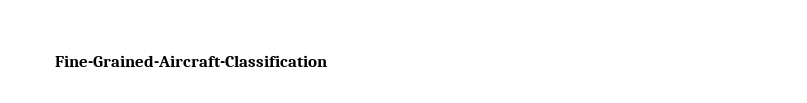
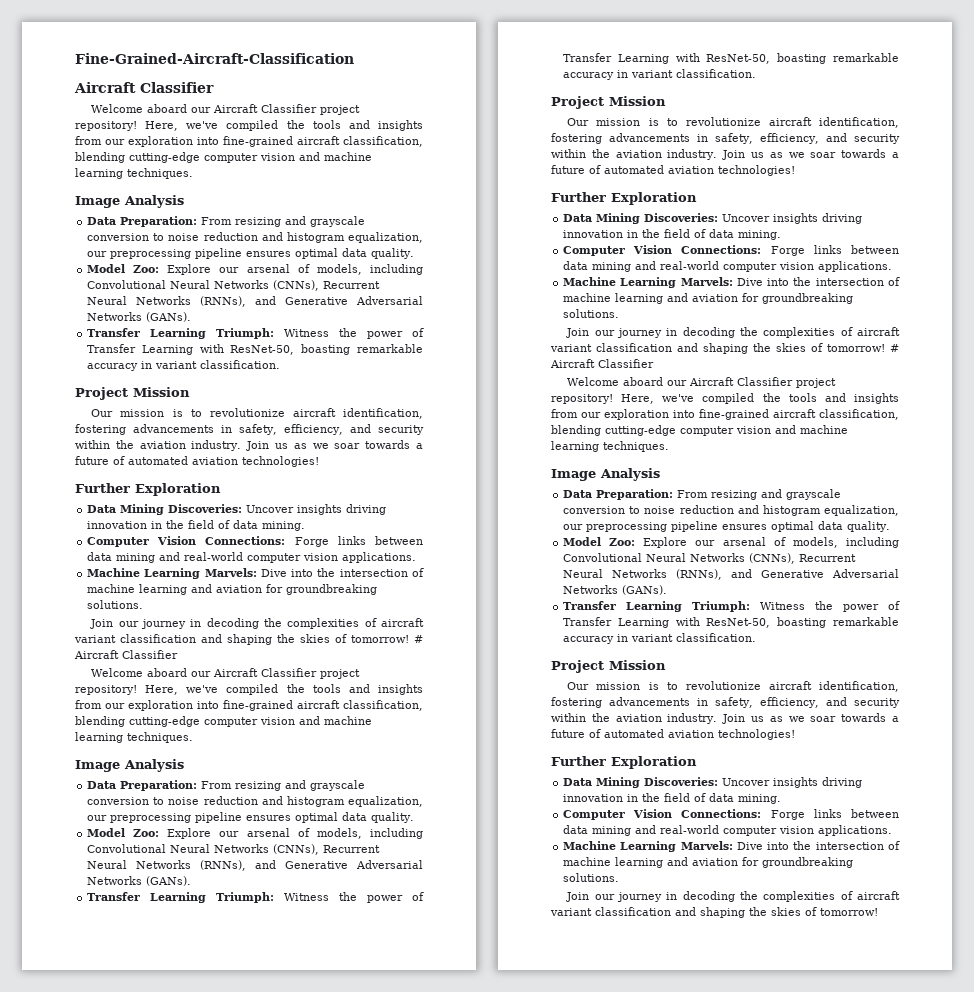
(327, 61) none -> [74,82,214,93] [91,104,361,115] [75,120,423,131] [75,136,423,147] [75,152,372,163] [75,168,193,179] [75,195,184,208] [87,216,366,227] [87,232,423,243] [87,248,415,259] [87,264,424,275] [87,280,381,291] [87,296,423,307] [87,312,192,322] [87,328,424,339] [87,344,423,355] [87,360,281,371] [75,387,190,400] [91,408,423,419] [75,424,424,435] [75,440,423,451] [75,456,319,467] [75,483,221,496] [87,504,387,515] [87,520,306,531] [87,536,423,547] [87,552,417,563] [87,568,424,579] [87,584,378,595] [87,600,144,609] [90,618,425,629] [74,634,423,645] [74,650,178,659] [91,668,361,679] [75,684,423,695] [75,700,423,711] [75,716,372,727] [75,732,193,743] [75,759,184,772] [87,780,366,791] [87,796,423,807] [87,812,415,823] [87,828,424,839] [87,844,381,855] [87,860,423,871] [87,876,192,886] [87,892,424,903] [563,53,899,64] [563,69,757,80] [551,96,666,109] [567,117,899,128] [551,133,900,144] [551,149,899,160] [551,165,795,176] [551,192,697,205] [563,213,863,224] [563,229,782,240] [563,245,899,256] [563,261,893,272] [563,277,900,288] [563,293,854,304] [563,309,620,318] [566,327,900,338] [550,343,899,354] [550,359,654,368] [567,377,837,388] [551,393,899,404] [551,409,899,420] [551,425,848,436] [551,441,669,452] [551,468,660,481] [563,489,842,500] [563,505,899,516] [563,521,891,532] [563,537,899,548] [563,553,857,564] [563,569,899,580] [563,585,668,595] [563,601,900,612] [563,617,899,628] [563,633,757,644] [551,660,666,673] [567,681,899,692] [551,697,900,708] [551,713,899,724] [551,729,795,740] [551,756,697,769] [563,777,863,788] [563,793,782,804] [563,809,899,820] [563,825,893,836] [563,841,900,852] [563,857,854,868] [563,873,620,882] [566,891,900,902] [550,907,878,918] // Aircraft Classifier // Welcome aboard our Aircraft Classifier project repository! Here, we've compiled the tools and insights from our exploration into fine-grained aircraft classification, blending cutting-edge computer vision and machine learning techniques. // Image Analysis // Data Preparation: From resizing and grayscale conversion to noise reduction and histogram equalization, our preprocessing pipeline ensures optimal data quality. // Model Zoo: Explore our arsenal of models, including Convolutional Neural Networks (CNNs), Recurrent Neural Networks (RNNs), and Generative Adversarial Networks (GANs). // Transfer Learning Triumph: Witness the power of Transfer Learning with ResNet-50, boasting remarkable accuracy in variant classification. // Project Mission // Our mission is to revolutionize aircraft identification, fostering advancements in safety, efficiency, and security within the aviation industry. Join us as we soar towards a future of automated aviation technologies! // Further Exploration // Data Mining Discoveries: Uncover insights driving innovation in the field of data mining. // Computer Vision Connections: Forge links between data mining and real-world computer vision applications. // Machine Learning Marvels: Dive into the intersection of machine learning and aviation for groundbreaking solutions. // Join our journey in decoding the complexities of aircraft variant classification and shaping the skies of tomorrow! # Aircraft Classifier // Welcome aboard our Aircraft Classifier project repository! Here, we've compiled the tools and insights from our exploration into fine-grained aircraft classification, blending cutting-edge computer vision and machine learning techniques. // Image Analysis // Data Preparation: From resizing and grayscale conversion to noise reduction and histogram equalization, our preprocessing pipeline ensures optimal data quality. // Model Zoo: Explore our arsenal of models, including Convolutional Neural Networks (CNNs), Recurrent Neural Networks (RNNs), and Generative Adversarial Networks (GANs). // Transfer Learning Triumph: Witness the power of Transfer Learning with ResNet-50, boasting remarkable accuracy in variant classification. // Project Mission // Our mission is to revolutionize aircraft identification, fostering advancements in safety, efficiency, and security within the aviation industry. Join us as we soar towards a future of automated aviation technologies! // Further Exploration // Data Mining Discoveries: Uncover insights driving innovation in the field of data mining. // Computer Vision Connections: Forge links between data mining and real-world computer vision applications. // Machine Learning Marvels: Dive into the intersection of machine learning and aviation for groundbreaking solutions. // Join our journey in decoding the complexities of aircraft variant classification and shaping the skies of tomorrow! # Aircraft Classifier // Welcome aboard our Aircraft Classifier project repository! Here, we've compiled the tools and insights from our exploration into fine-grained aircraft classification, blending cutting-edge computer vision and machine learning techniques. // Image Analysis // Data Preparation: From resizing and grayscale conversion to noise reduction and histogram equalization, our preprocessing pipeline ensures optimal data quality. // Model Zoo: Explore our arsenal of models, including Convolutional Neural Networks (CNNs), Recurrent Neural Networks (RNNs), and Generative Adversarial Networks (GANs). // Transfer Learning Triumph: Witness the power of Transfer Learning with ResNet-50, boasting remarkable accuracy in variant classification. // Project Mission // Our mission is to revolutionize aircraft identification, fostering advancements in safety, efficiency, and security within the aviation industry. Join us as we soar towards a future of automated aviation technologies! // Further Exploration // Data Mining Discoveries: Uncover insights driving innovation in the field of data mining. // Computer Vision Connections: Forge links between data mining and real-world computer vision applications. // Machine Learning Marvels: Dive into the intersection of machine learning and aviation for groundbreaking solutions. // Join our journey in decoding the complexities of aircraft variant classification and shaping the skies of tomorrow!

